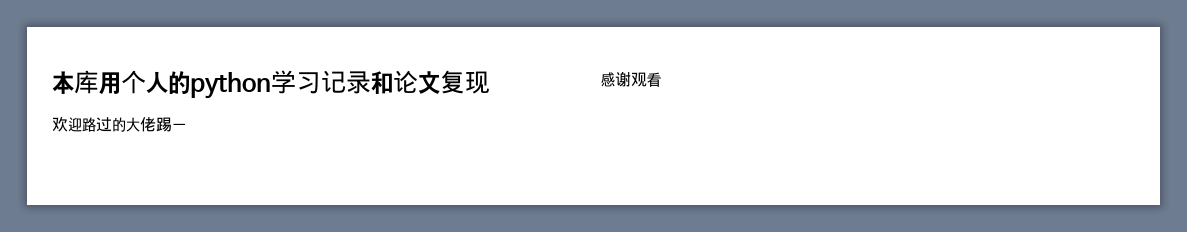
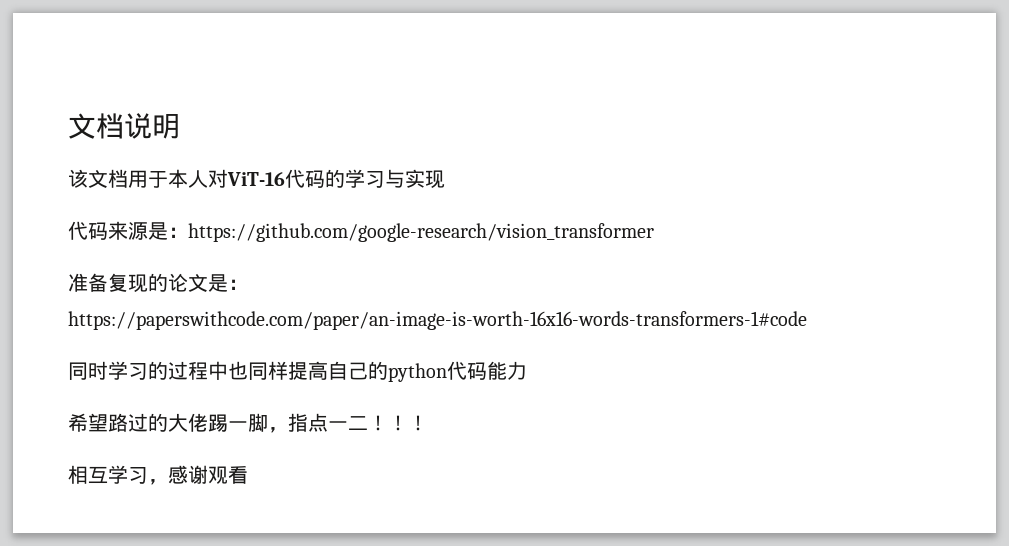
[52,70,490,99] [52,116,186,132] 本库用个人的python学习记录和论文复现 // 欢迎路过的大佬踢一 // -> [68,113,180,139] [68,169,445,189] [68,221,654,242] [68,273,248,293] [68,311,807,330] [68,361,527,382] [68,413,428,433] [68,465,168,485] 文档说明 // 该文档用于本人对ViT-16代码的学习与实现 // 代码来源是：https://github.com/google-research/vision_transformer // 准备复现的论文是：https://paperswithcode.com/paper/an-image-is-worth-16x16-words-transformers-1#code // 同时学习的过程中也同样提高自己的python代码能力 // 希望路过的大佬踢一脚，指点一二！！！ // 相互学习，

